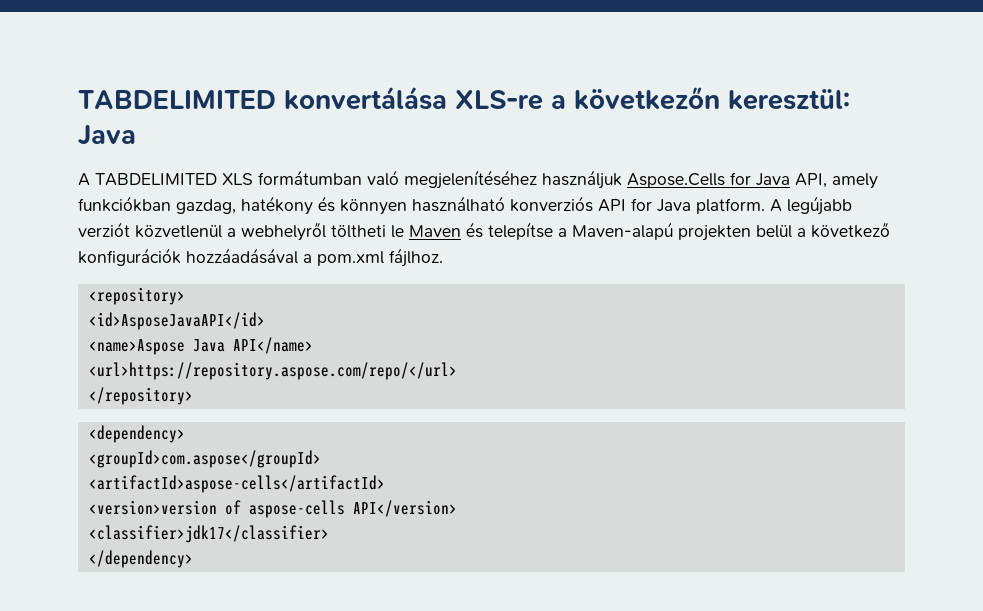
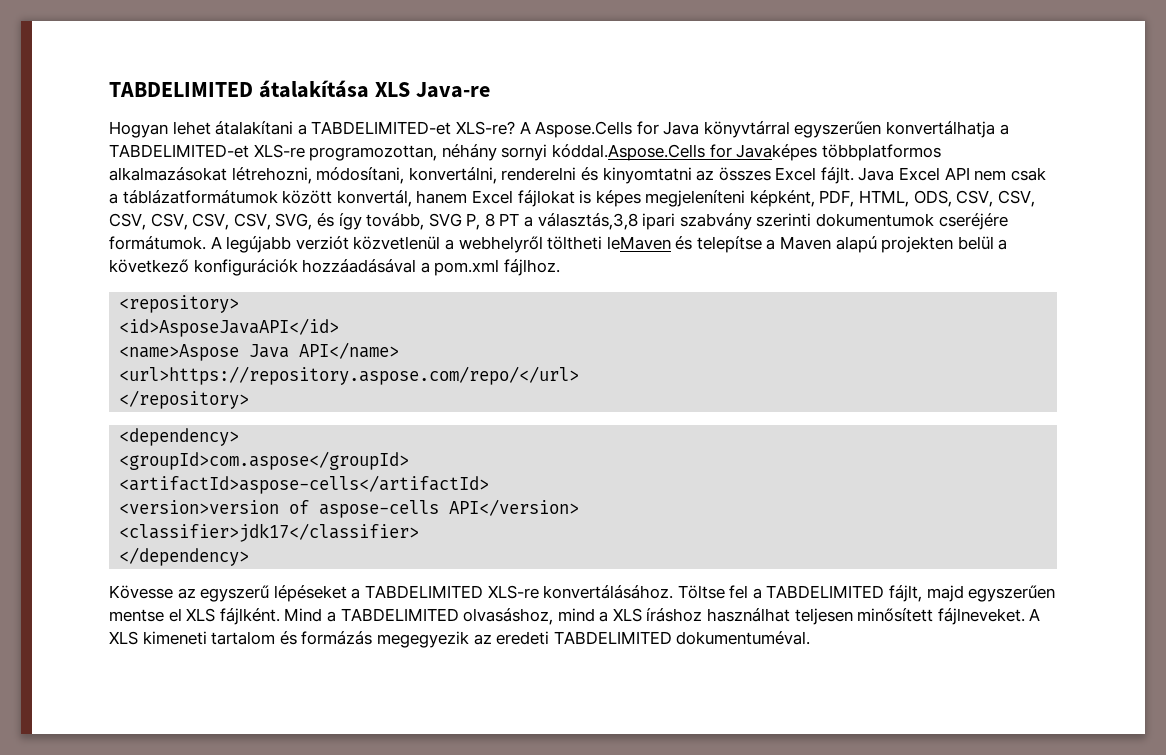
[78,86,850,110] [78,125,136,146] [78,170,878,189] [78,196,765,215] TABDELIMITED konvertálása XLS-re a következőn keresztül: Java // A TABDELIMITED XLS formátumban való megjelenítéséhez használjuk Aspose.Cells for Java API, amely funkciókban gazdag, hatékony és könnyen használható konverziós API for Java platform. -> [109,80,490,98] [109,121,1009,138] [109,144,941,161] [109,167,1046,184] [109,190,1035,207] [109,213,1008,230] [109,236,206,250] TABDELIMITED átalakítása XLS Java-re // Hogyan lehet átalakítani a TABDELIMITED-et XLS-re? A Aspose.Cells for Java könyvtárral egyszerűen konvertálhatja a TABDELIMITED-et XLS-re programozottan, néhány sornyi kóddal.Aspose.Cells for Javaképes többplatformos alkalmazásokat létrehozni, módosítani, konvertálni, renderelni és kinyomtatni az összes Excel fájlt. Java Excel API nem csak a táblázatformátumok között konvertál, hanem Excel fájlokat is képes megjeleníteni képként, PDF, HTML, ODS, CSV, CSV, CSV, CSV, CSV, CSV, SVG, és így tovább, SVG P, 8 PT a választás,3,8 ipari szabvány szerinti dokumentumok cseréjére formátumok.
[391,225,461,238] le Maven -> [606,236,671,250] leMaven
[572,222,673,240] Maven-alapú -> [780,236,877,253] Maven alapú
(193, 559) none -> [109,585,1056,602] [109,608,1041,625] [109,631,811,648] // Kövesse az egyszerű lépéseket a TABDELIMITED XLS-re konvertálásához. Töltse fel a TABDELIMITED fájlt, majd egyszerűen mentse el XLS fájlként. Mind a TABDELIMITED olvasáshoz, mind a XLS íráshoz használhat teljesen minősített fájlneveket. A XLS kimeneti tartalom és formázás megegyezik az eredeti TABDELIMITED dokumentuméval.

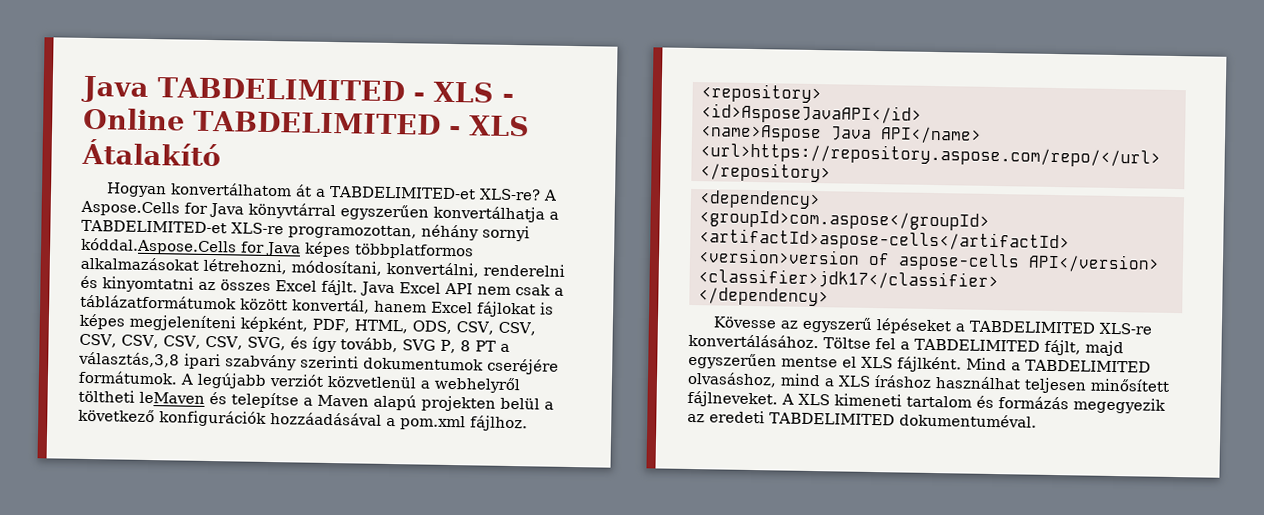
[109,80,490,98] TABDELIMITED átalakítása XLS Java-re -> [81,75,514,104] [83,107,530,137] [81,138,221,167] Java TABDELIMITED - XLS - Online TABDELIMITED - XLS Átalakító
[172,121,294,135] lehet átalakítani -> [170,182,313,197] konvertálhatom át
[736,144,818,161] Javaképes -> [265,241,351,258] Java képes

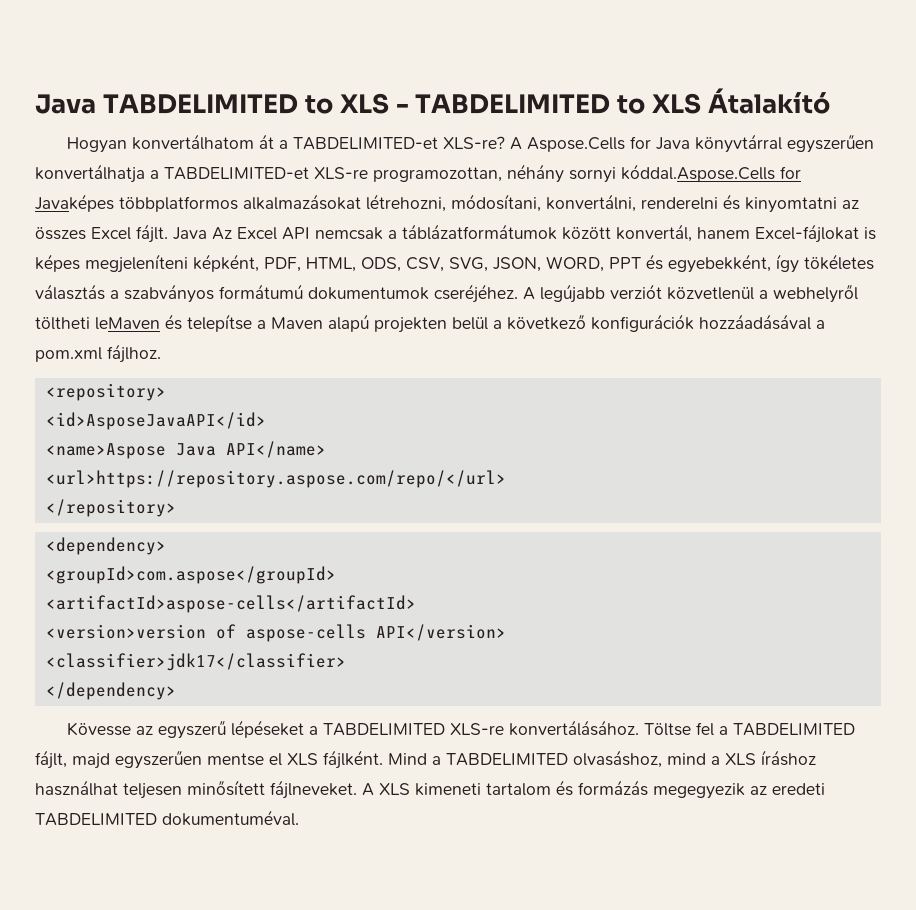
[412,92,425,102] - -> [304,95,333,114] to
[83,107,461,136] Online TABDELIMITED - -> [415,94,646,114] TABDELIMITED to
[265,241,351,258] Java képes -> [35,194,114,212] Javaképes
(395, 289) none -> [212,227,232,240] Az
[477,284,551,296] nem csak -> [315,227,383,240] nemcsak
[431,301,536,318] Excel fájlokat -> [755,224,859,243] Excel-fájlokat
[497,321,536,336] [79,333,510,354] [78,351,559,375] [78,370,178,385] CSV, CSV, CSV, CSV, CSV, SVG, és így tovább, SVG P, 8 PT a választás,3,8 ipari szabvány szerinti dokumentumok cseréjére formátumok. -> [449,254,874,273] [35,284,518,303] SVG, JSON, WORD, PPT és egyebekként, így tökéletes választás a szabványos formátumú dokumentumok cseréjéhez.

